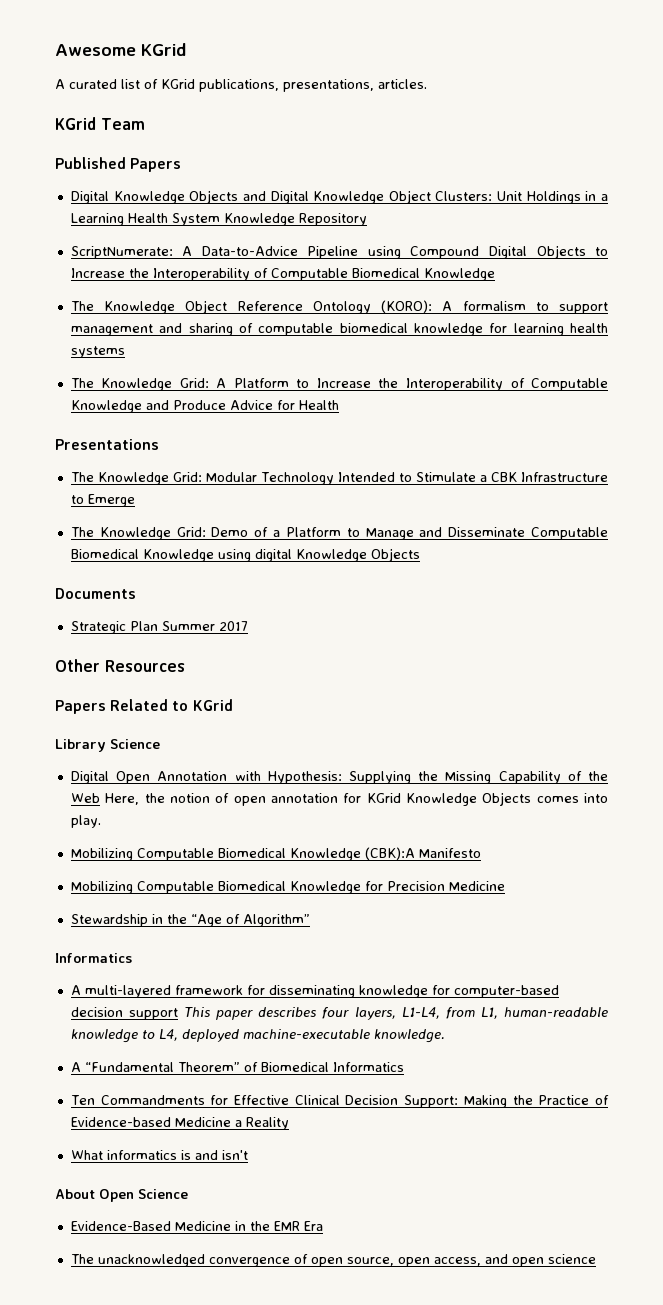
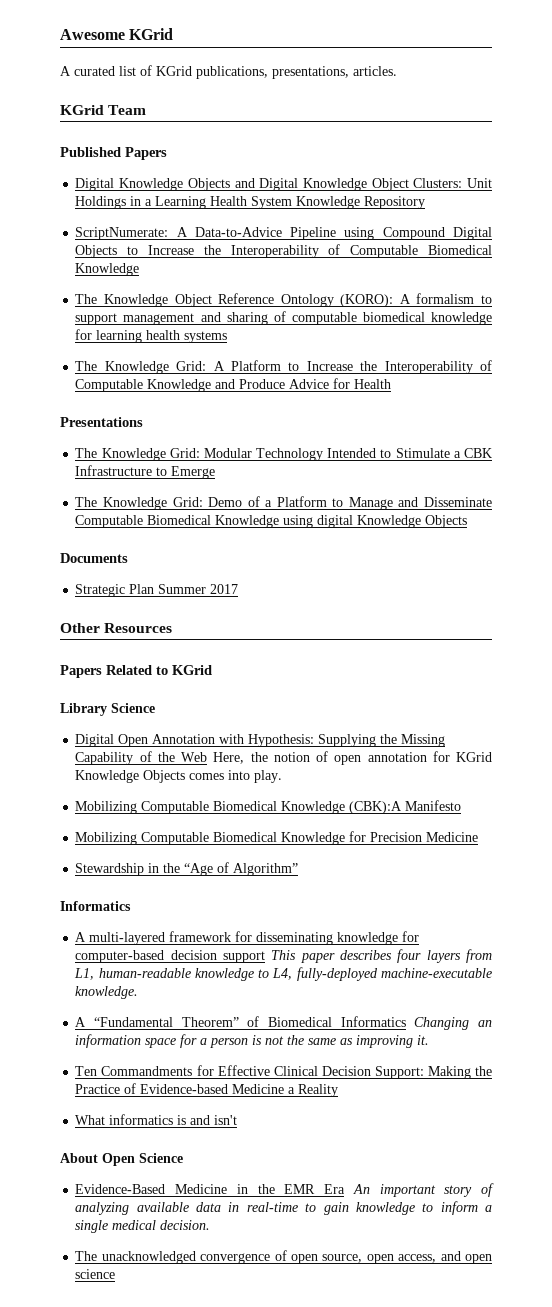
[354,1007,440,1020] layers, L1-L4, -> [426,950,461,963] layers
[181,1029,239,1042] deployed -> [296,967,378,981] fully-deployed
(404, 1067) none -> [414,1017,492,1030] [75,1034,430,1048] Changing an information space for a person is not the same as improving it.
(323, 1226) none -> [352,1183,495,1197] [75,1201,493,1215] [75,1220,211,1233] An important story of analyzing available data in real-time to gain knowledge to inform a single medical decision.

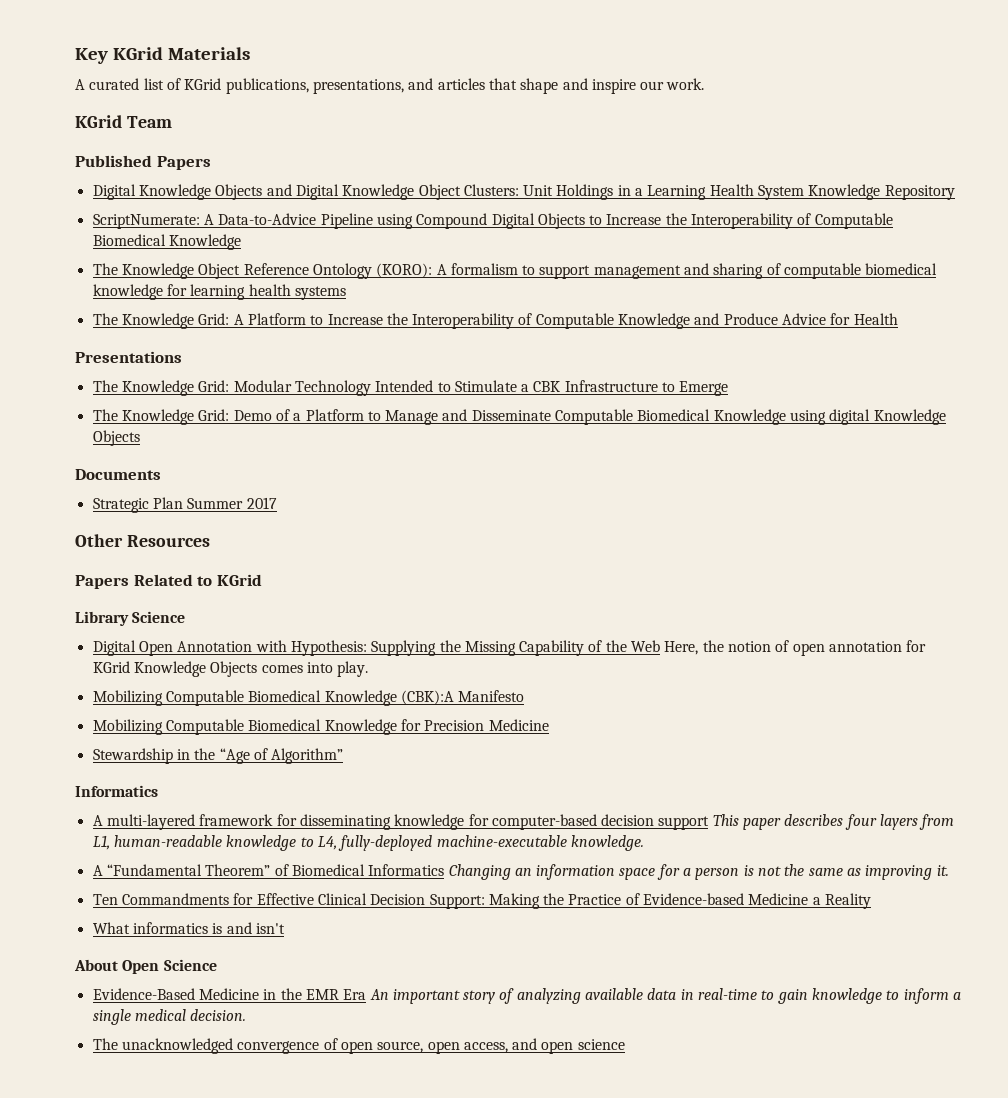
[60,28,174,40] Awesome KGrid -> [75,47,250,64] Key KGrid Materials
[353,66,397,76] articles. -> [408,78,705,94] and articles that shape and inspire our work.

